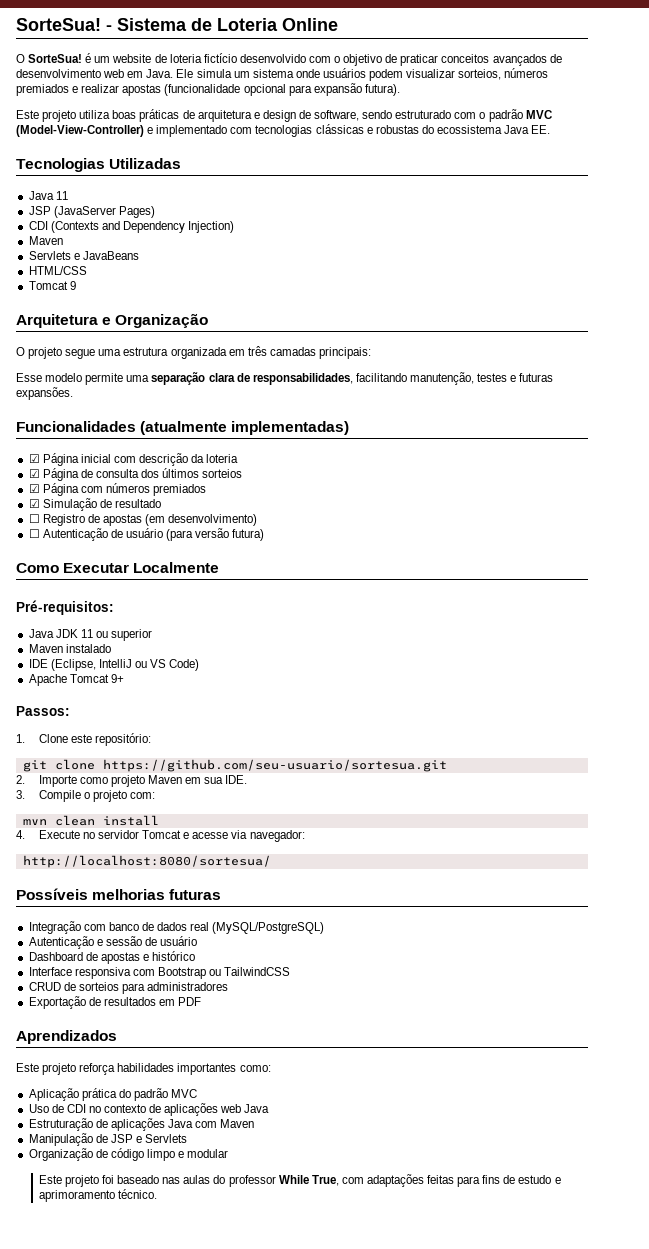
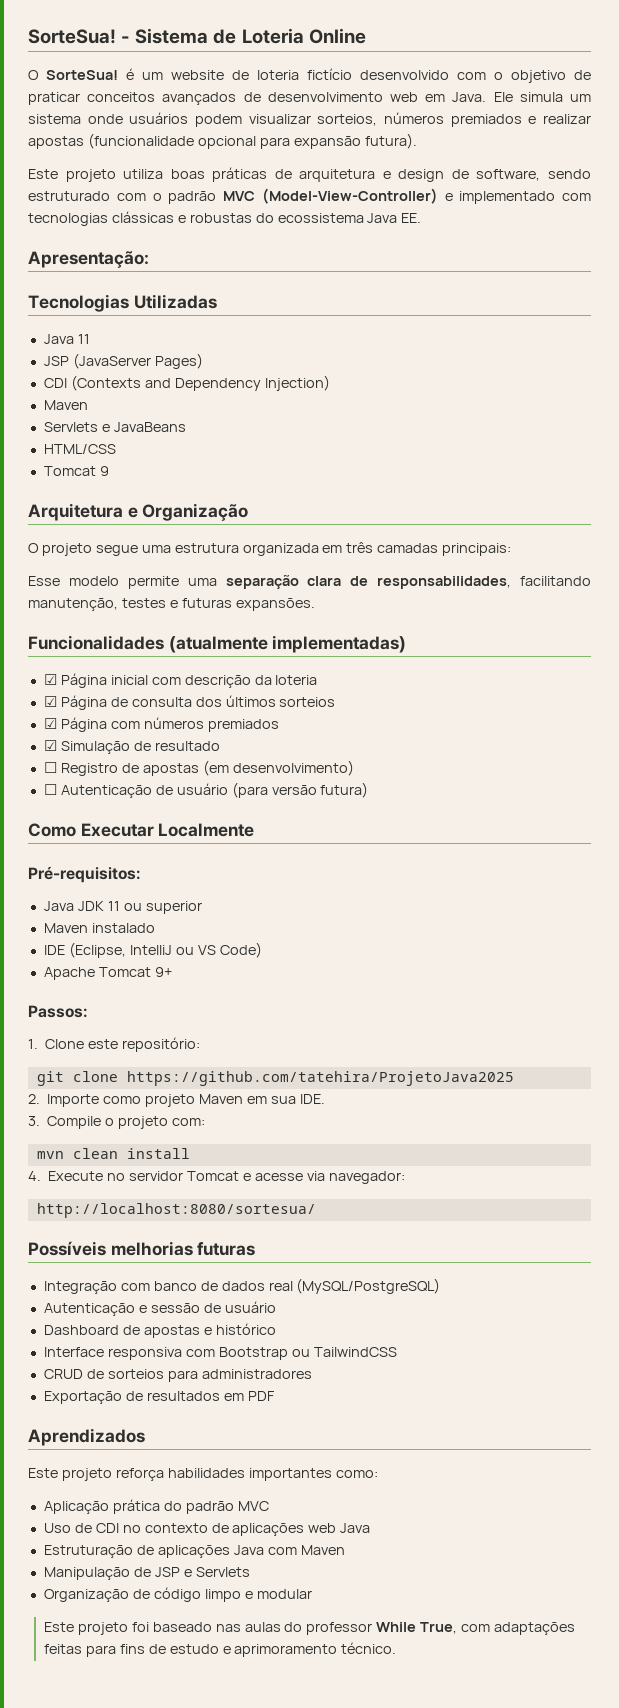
(551, 129) none -> [28,251,149,268] // Apresentação:
[102,759,447,772] https://github.com/seu-usuario/sortesua.git -> [126,1071,514,1086] https://github.com/tatehira/ProjetoJava2025

